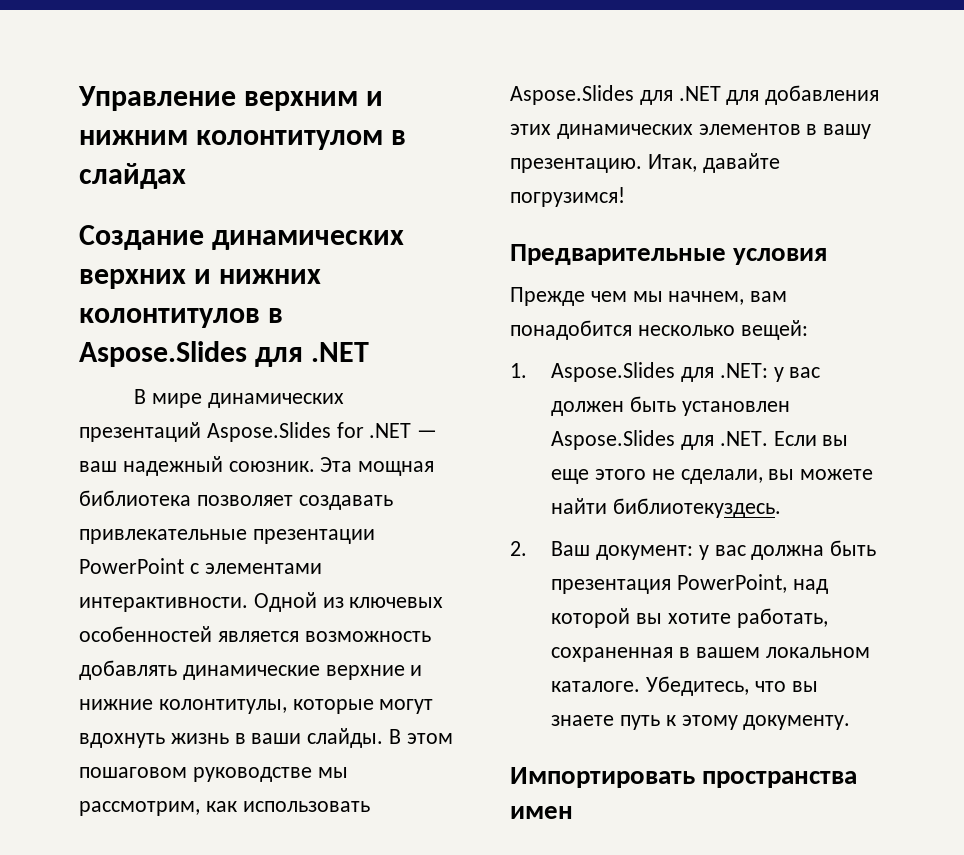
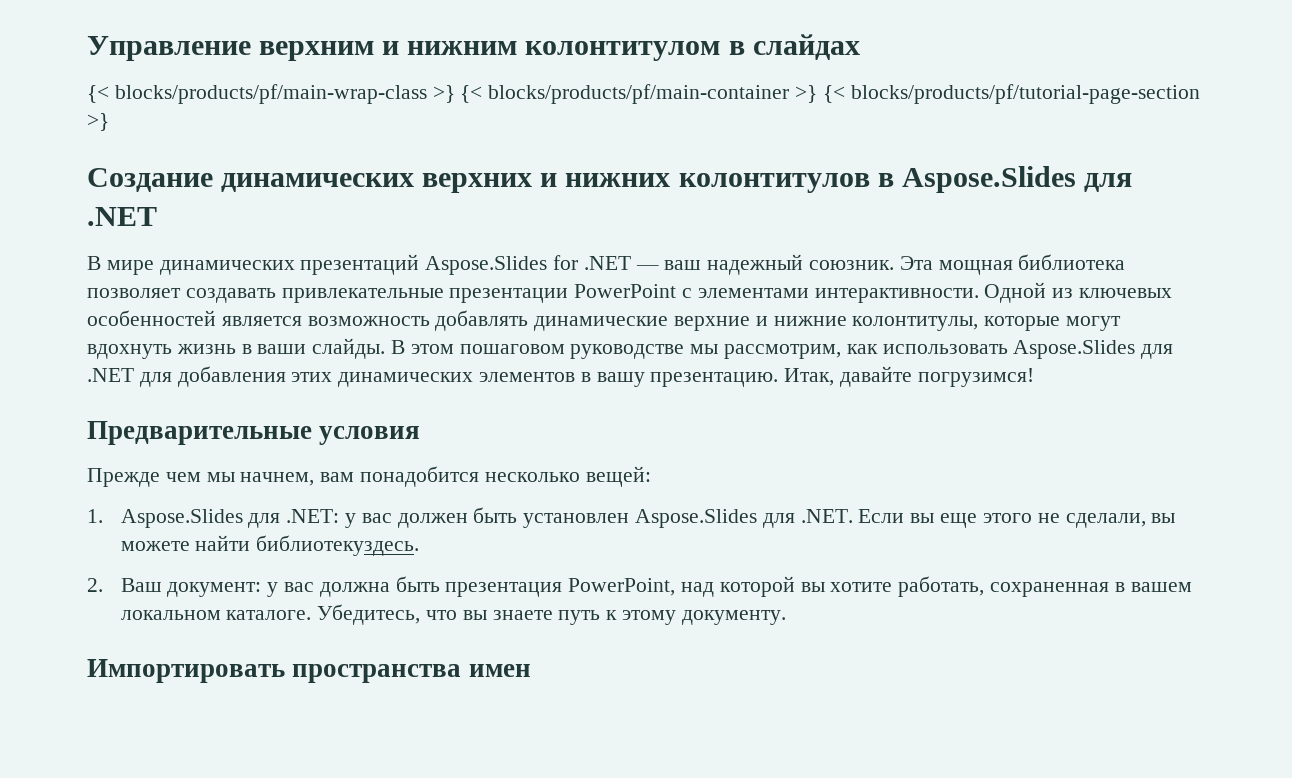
(186, 176) none -> [87,84,1200,104] [87,113,109,131] // {< blocks/products/pf/main-wrap-class >} {< blocks/products/pf/main-container >} {< blocks/products/pf/tutorial-page-section >}

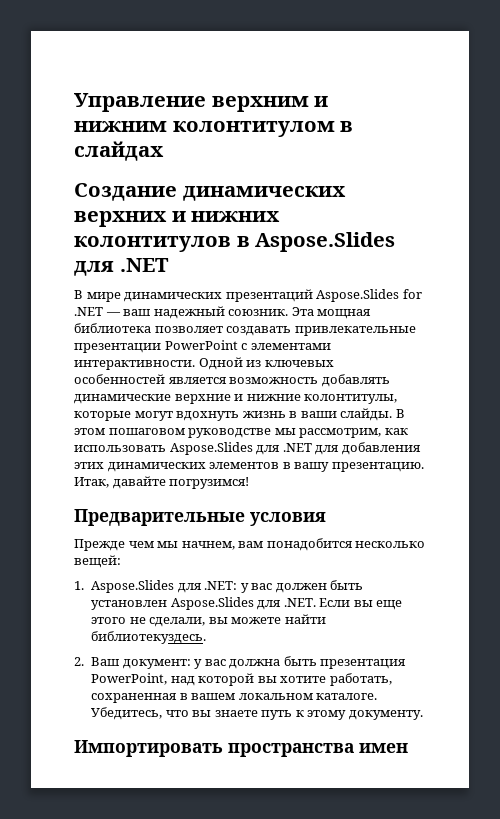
[87,84,1200,104] [87,113,109,131] // {< blocks/products/pf/main-wrap-class >} {< blocks/products/pf/main-container >} {< blocks/products/pf/tutorial-page-section >} -> (164, 151) none

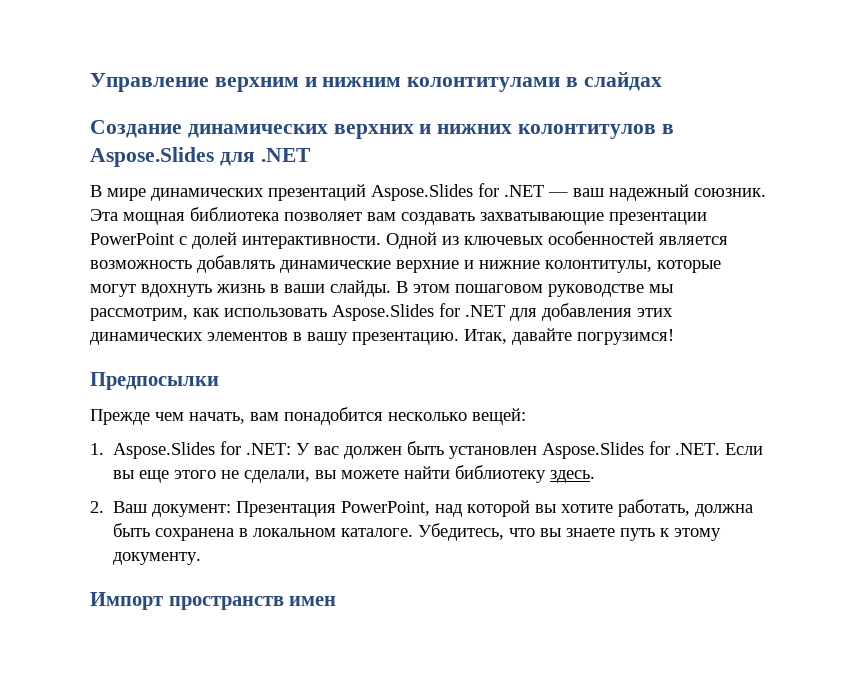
[172,121,335,137] колонтитулом -> [407,77,561,92] колонтитулами
[226,326,416,336] создавать привлекательные -> [367,212,604,225] вам создавать захватывающие
[250,343,331,350] элементами -> [192,232,237,249] долей
[256,445,281,455] для -> [439,303,460,317] for
[74,509,326,526] Предварительные условия -> [90,372,219,390] Предпосылки
[157,541,235,550] мы начнем, -> [189,412,245,424] начать,
[177,581,249,593] для .NET: у -> [220,441,311,455] for .NET: У
[257,600,282,610] для -> [649,441,671,455] for
[91,631,207,644] библиотекуздесь. -> [455,465,596,483] библиотеку здесь.
[194,656,407,669] у вас должна быть презентация -> [236,501,337,517] Презентация
[91,693,236,703] сохраненная в вашем -> [695,504,754,517] [113,523,249,541] должна быть сохранена в
[74,740,354,757] Импортировать пространства -> [90,592,284,610] Импорт пространств

